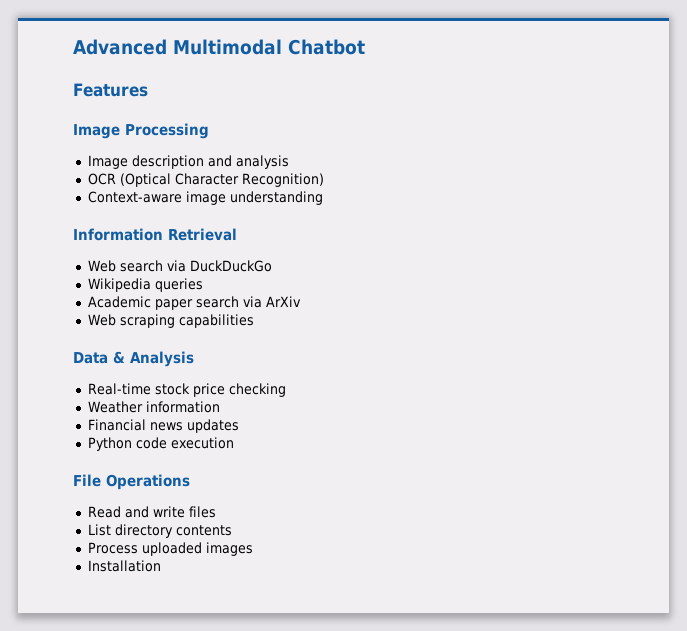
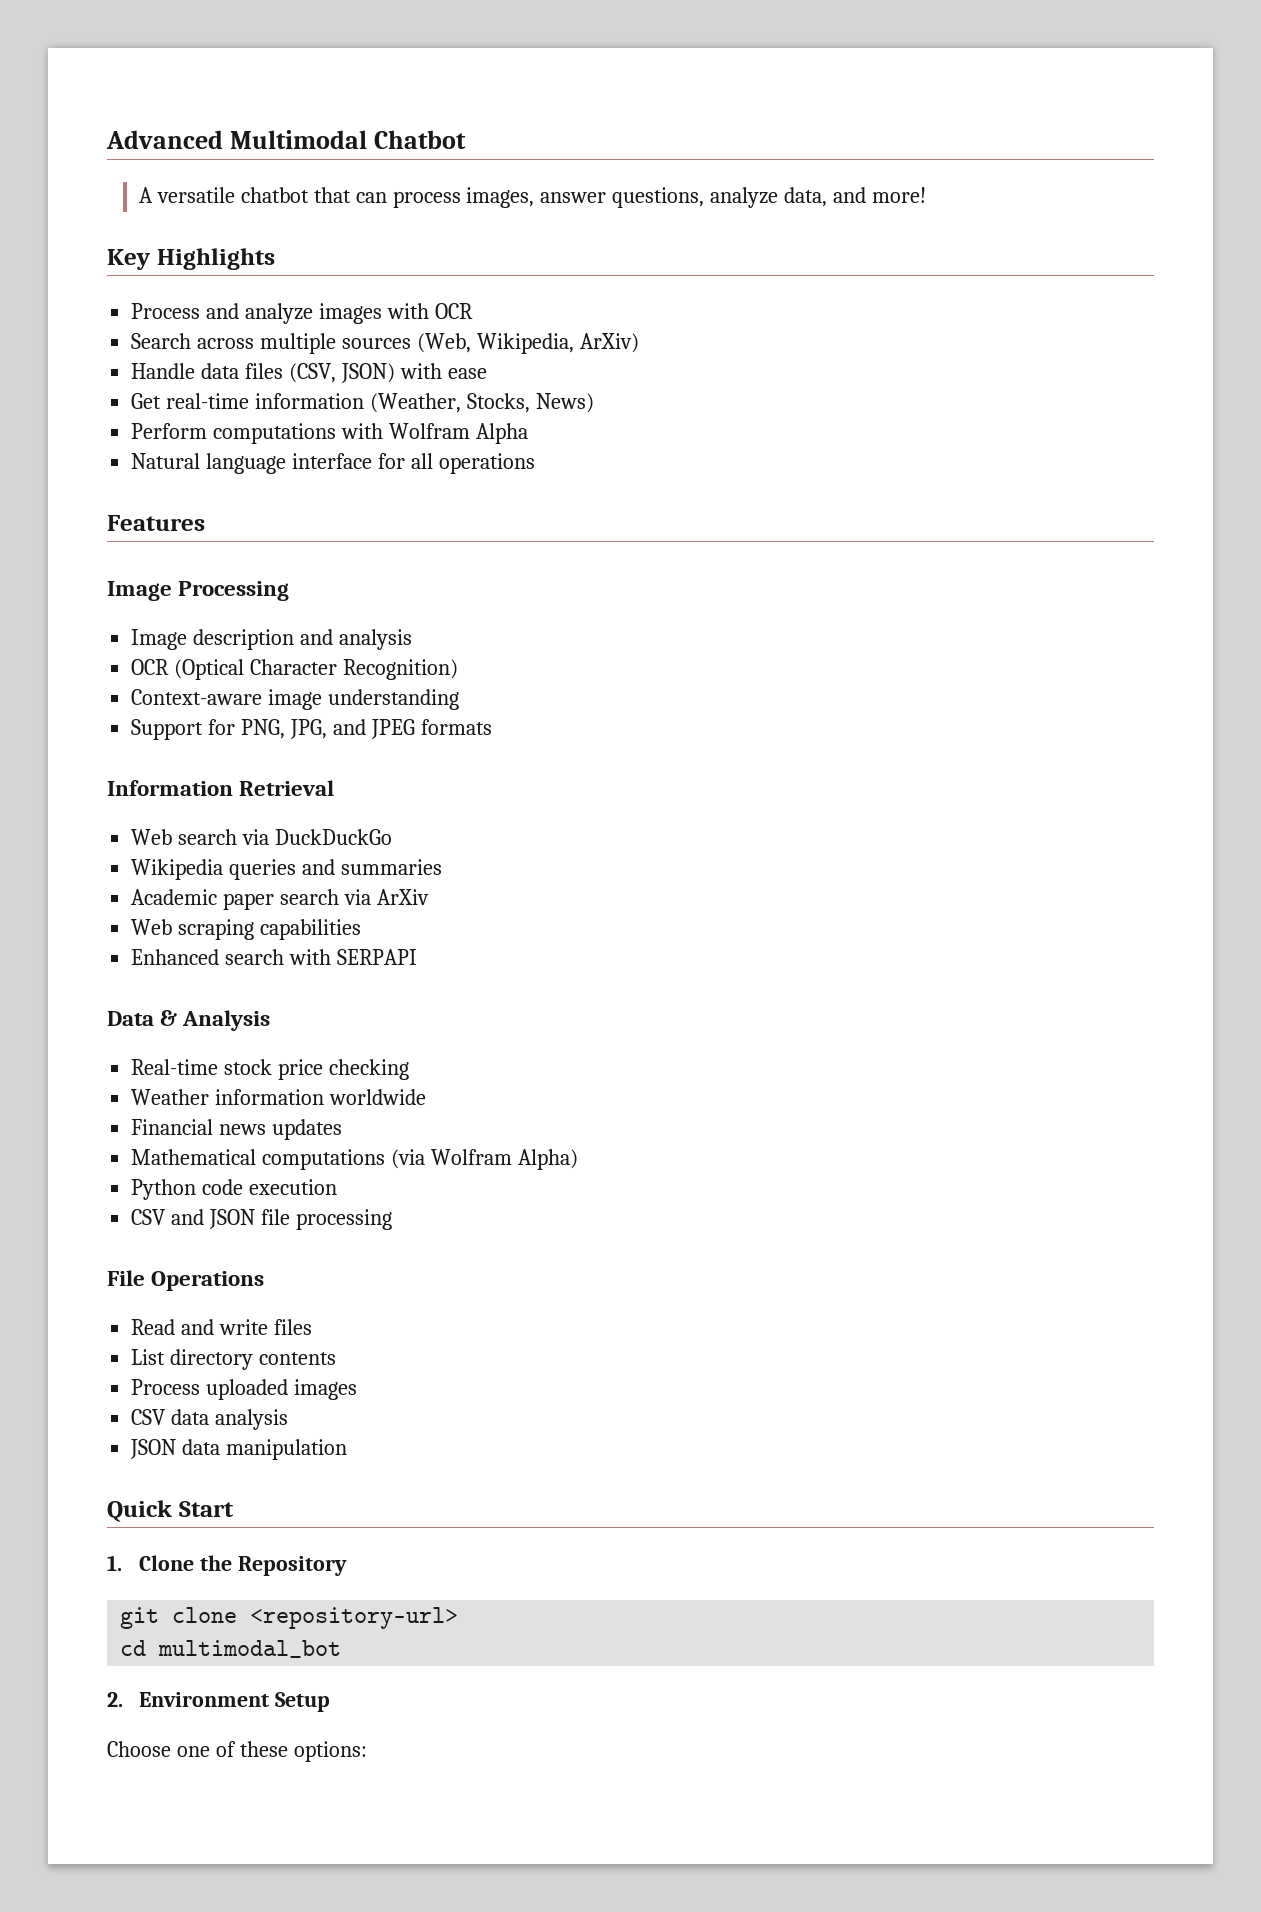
(365, 47) none -> [138,187,927,208] [107,248,275,270] [131,303,473,324] [131,333,639,354] [131,363,487,383] [131,393,594,413] [131,423,528,444] [131,453,535,474] // A versatile chatbot that can process images, answer questions, analyze data, and more! // Key Highlights // Process and analyze images with OCR // Search across multiple sources (Web, Wikipedia, ArXiv) // Handle data files (CSV, JSON) with ease // Get real-time information (Weather, Stocks, News) // Perform computations with Wolfram Alpha // Natural language interface for all operations
(323, 198) none -> [131,719,492,740] // Support for PNG, JPG, and JPEG formats
(203, 285) none -> [302,859,443,875] and summaries
(254, 321) none -> [131,949,418,965] // Enhanced search with SERPAPI
(220, 407) none -> [329,1089,427,1105] worldwide
[87,437,234,451] Python code execution -> [131,1149,578,1170] [131,1179,338,1200] [131,1209,392,1230] Mathematical computations (via Wolfram Alpha) // Python code execution // CSV and JSON file processing
[87,560,161,572] Installation -> [131,1409,289,1430] [130,1439,348,1460] [107,1500,234,1522] [107,1555,347,1576] [120,1607,459,1629] [120,1640,342,1658] [107,1692,330,1712] [107,1741,367,1762] CSV data analysis // JSON data manipulation // Quick Start // 1. Clone the Repository // git clone <repository-url> // cd multimodal_bot // 2. Environment Setup // Choose one of these options:

